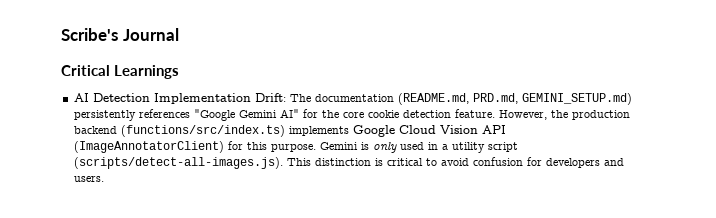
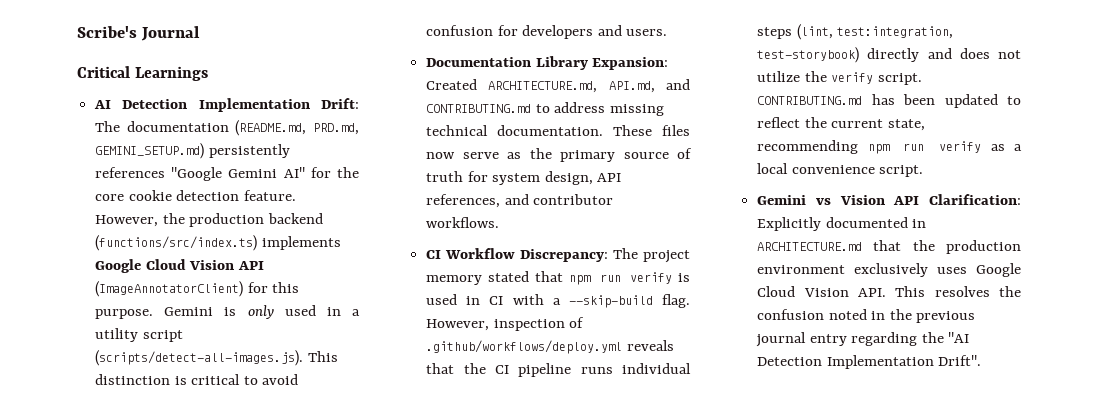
(104, 179) none -> [426,56,669,70] [426,79,690,93] [426,102,664,116] [426,125,690,136] [426,148,692,162] [426,171,621,185] [426,194,614,208] [426,217,500,228] [426,248,690,263] [426,271,690,285] [426,294,691,308] [426,317,585,331] [426,340,674,354] [426,363,691,377] [757,24,954,40] [757,47,1021,63] [757,71,922,85] [757,94,1021,108] [757,117,925,131] [757,140,1022,154] [757,163,924,177] [757,194,1021,205] [757,217,927,231] [757,240,1021,254] [757,263,1021,277] [757,286,1021,297] [757,309,975,323] [756,332,969,347] [757,355,982,369] // Documentation Library Expansion: Created ARCHITECTURE.md, API.md, and CONTRIBUTING.md to address missing technical documentation. These files now serve as the primary source of truth for system design, API references, and contributor workflows. // CI Workflow Discrepancy: The project memory stated that npm run verify is used in CI with a --skip-build flag. However, inspection of .github/workflows/deploy.yml reveals that the CI pipeline runs individual steps (lint, test:integration, test-storybook) directly and does not utilize the verify script. CONTRIBUTING.md has been updated to reflect the current state, recommending npm run verify as a local convenience script. // Gemini vs Vision API Clarification: Explicitly documented in ARCHITECTURE.md that the production environment exclusively uses Google Cloud Vision API. This resolves the confusion noted in the previous journal entry regarding the "AI Detection Implementation Drift".

